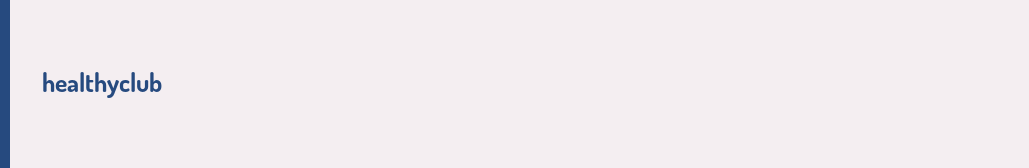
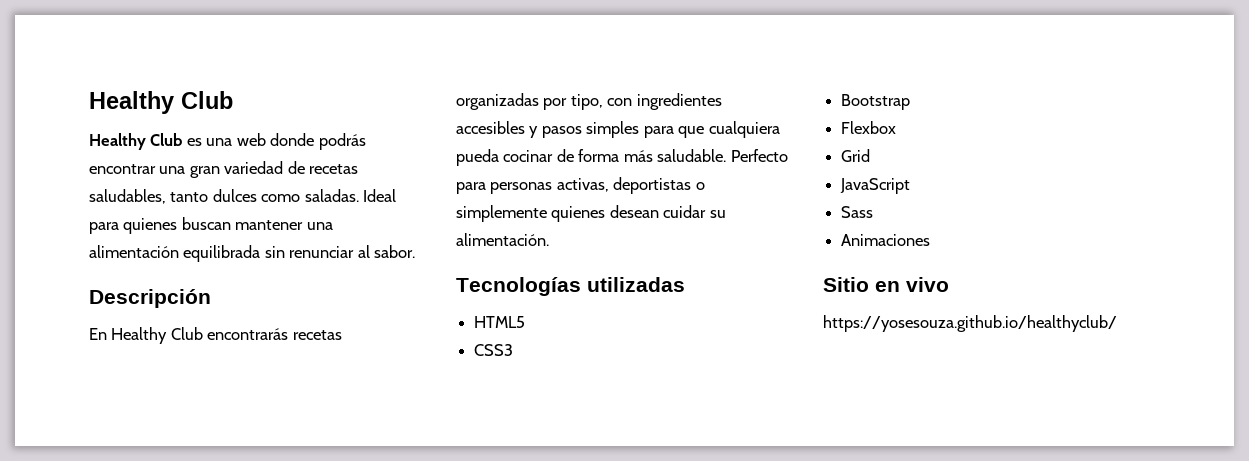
[42,72,162,98] healthyclub -> [89,91,233,114] [89,133,366,150] [89,161,359,178] [89,189,397,204] [89,217,333,234] [89,245,416,262] [89,289,211,308] [89,327,342,344] [456,93,722,110] [456,121,780,138] [456,149,788,166] [456,177,705,194] [456,205,726,222] [456,233,549,246] [456,277,685,296] [474,316,526,328] [474,344,514,356] [841,94,911,110] [841,121,897,134] [841,149,871,162] [840,178,911,194] [841,206,874,218] [841,234,931,246] [823,277,949,292] [823,315,1117,332] Healthy Club // Healthy Club es una web donde podrás encontrar una gran variedad de recetas saludables, tanto dulces como saladas. Ideal para quienes buscan mantener una alimentación equilibrada sin renunciar al sabor. // Descripción // En Healthy Club encontrarás recetas organizadas por tipo, con ingredientes accesibles y pasos simples para que cualquiera pueda cocinar de forma más saludable. Perfecto para personas activas, deportistas o simplemente quienes desean cuidar su alimentación. // Tecnologías utilizadas // HTML5 // CSS3 // Bootstrap // Flexbox // Grid // JavaScript // Sass // Animaciones // Sitio en vivo // https://yosesouza.github.io/healthyclub/

